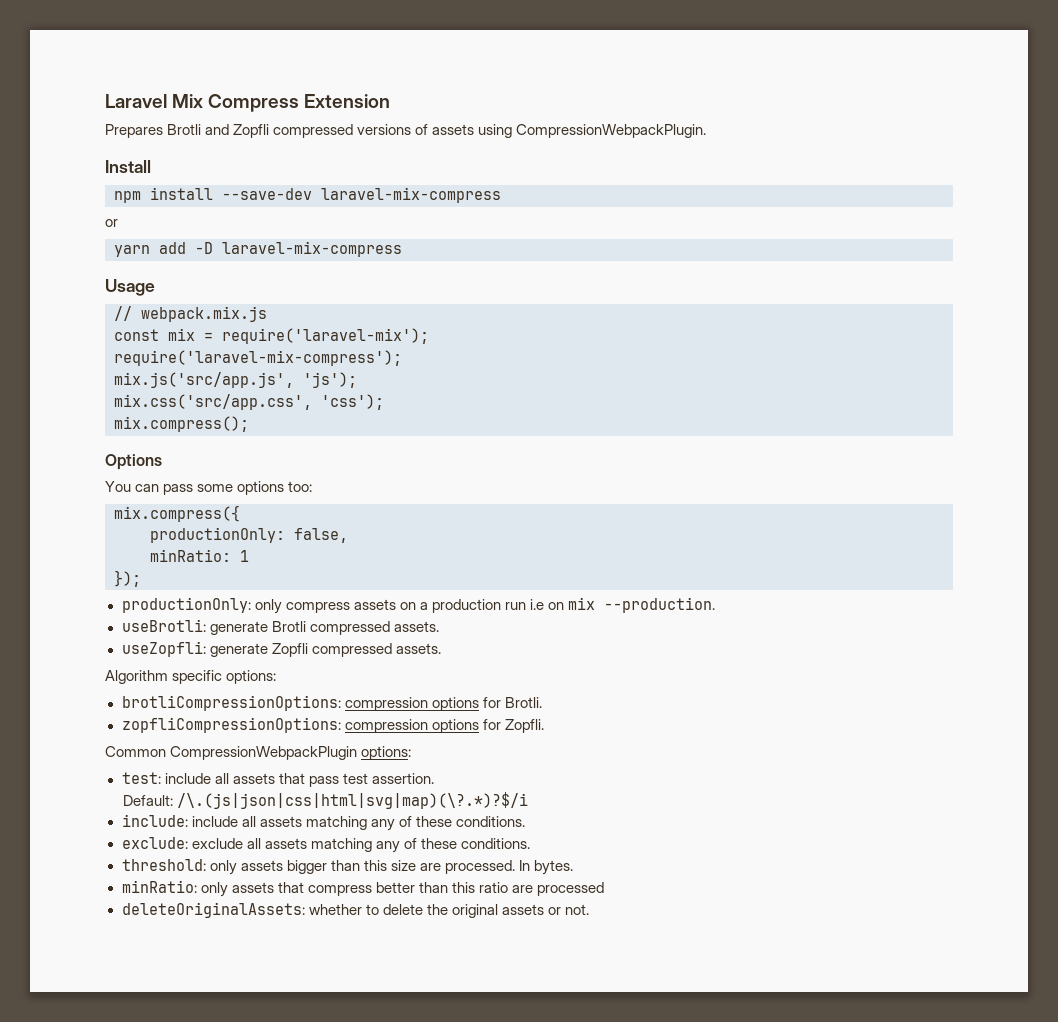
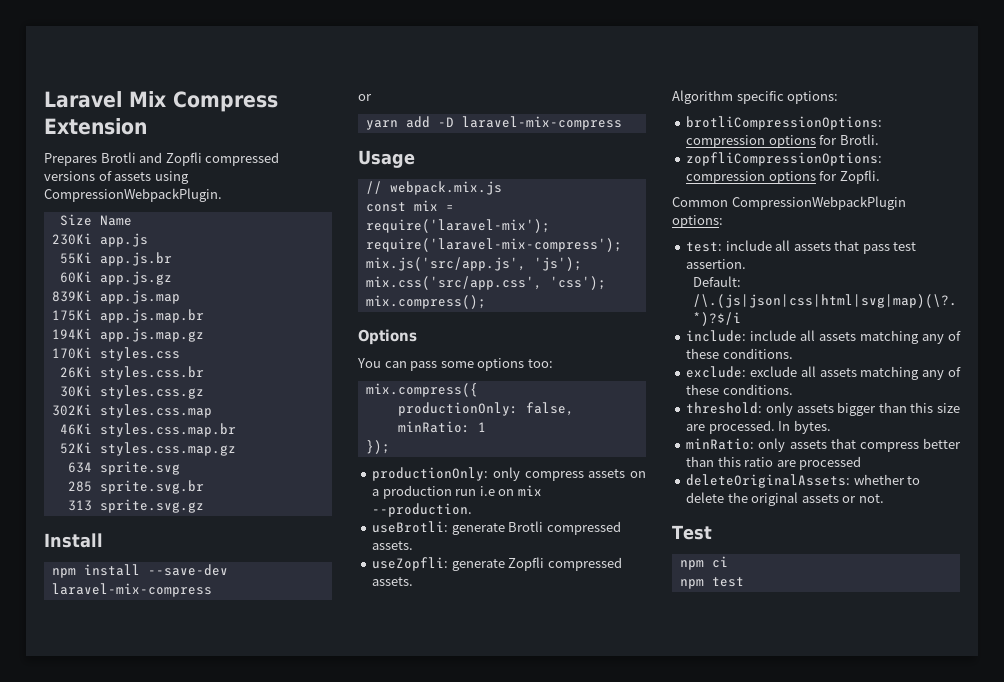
(707, 131) none -> [59,214,132,226] [51,233,148,247] [59,252,172,266] [59,271,172,285] [51,290,180,304] [51,309,204,323] [51,328,204,342] [51,347,180,361] [59,366,204,380] [59,385,204,399] [51,404,212,418] [59,423,236,437] [59,442,236,456] [67,461,180,475] [67,480,204,494] [67,499,204,513] // Size Name // 230Ki app.js // 55Ki app.js.br // 60Ki app.js.gz // 839Ki app.js.map // 175Ki app.js.map.br // 194Ki app.js.map.gz // 170Ki styles.css // 26Ki styles.css.br // 30Ki styles.css.gz // 302Ki styles.css.map // 46Ki styles.css.map.br // 52Ki styles.css.map.gz // 634 sprite.svg // 285 sprite.svg.br // 313 sprite.svg.gz
(589, 909) none -> [672,525,712,540] [679,556,728,570] [679,577,744,589] // Test // npm ci // npm test

